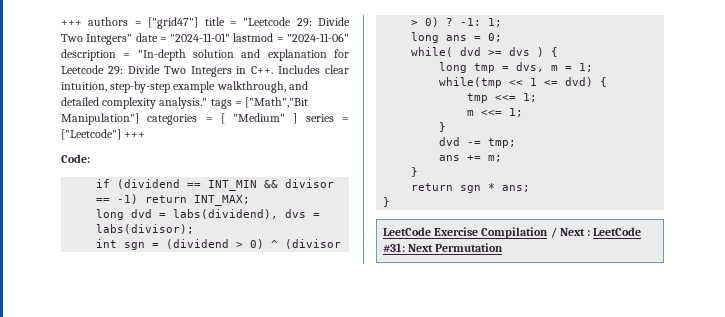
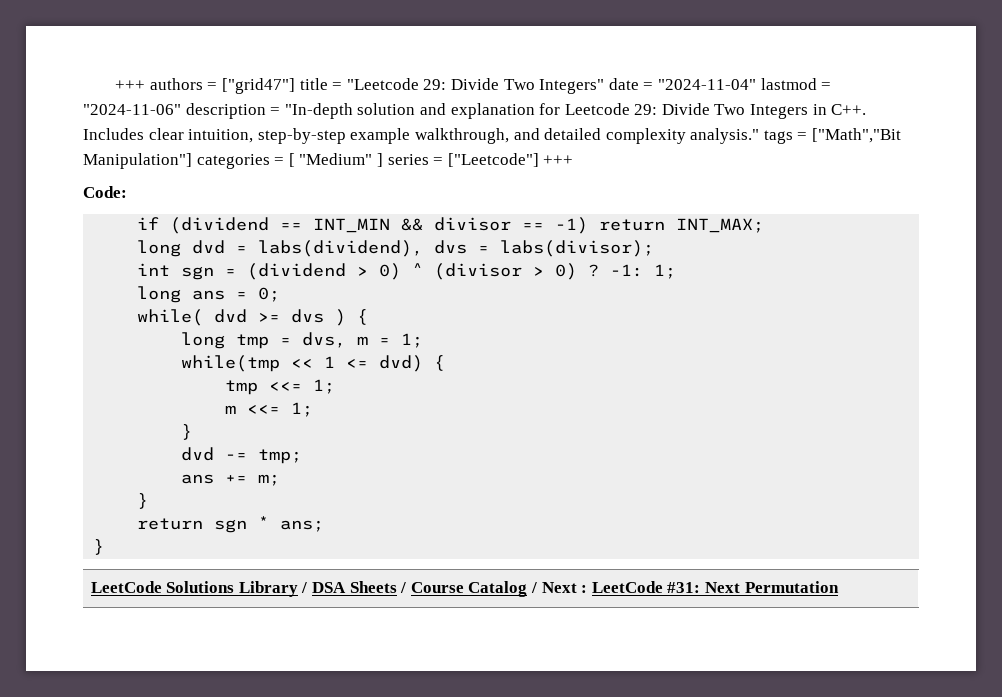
[170,33,231,42] "2024-11-01" -> [657,79,756,90] "2024-11-04"
[434,227,549,239] Exercise Compilation -> [166,581,528,597] Solutions Library / DSA Sheets / Course Catalog

